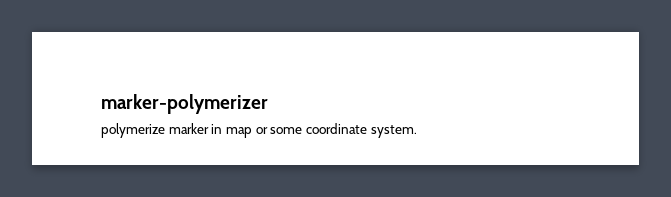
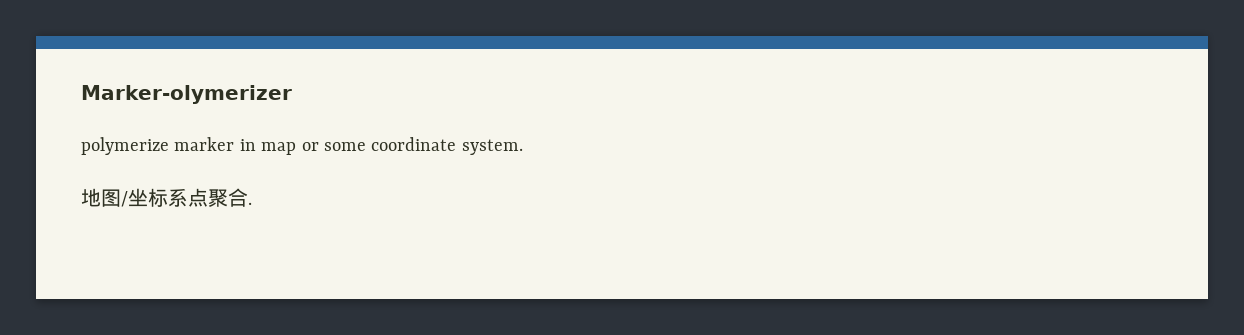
[101,94,268,114] marker-polymerizer -> [81,85,292,104] Marker-olymerizer
(417, 131) none -> [81,188,252,207] // 地图/坐标系点聚合.

